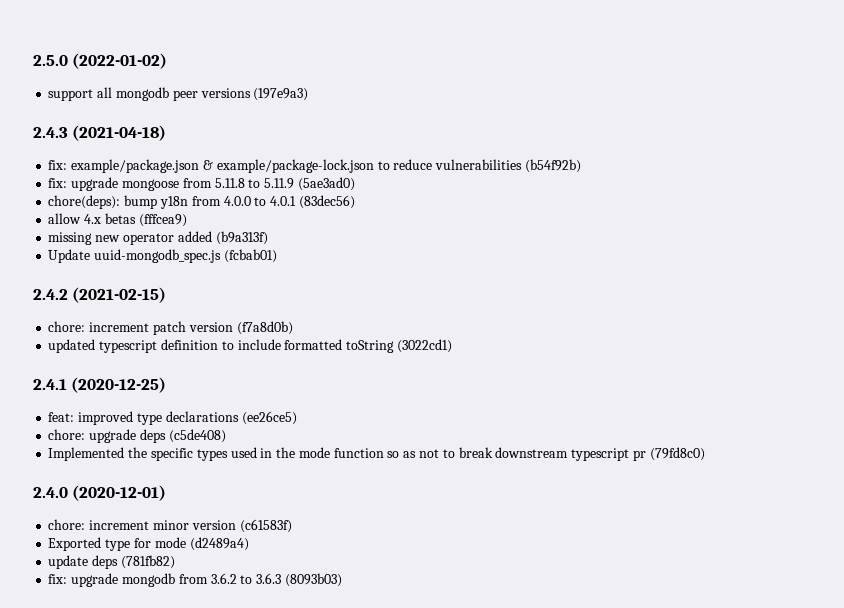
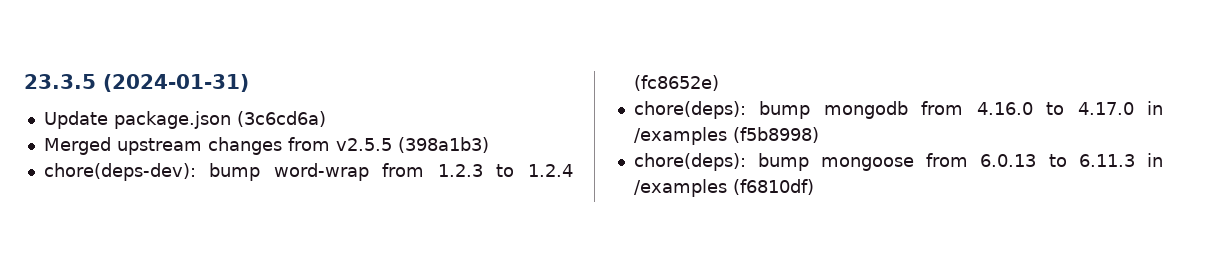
[33,53,168,69] [48,87,309,101] [33,125,167,141] [48,159,581,173] [48,177,355,191] [48,195,355,209] [48,213,187,227] [48,231,268,245] [48,249,277,263] [33,287,167,303] [48,321,293,335] [48,339,452,353] [33,377,167,393] [48,411,297,425] [48,429,226,443] [48,447,705,461] [33,485,167,501] [48,519,292,533] [48,537,249,551] [48,555,175,569] [48,573,342,587] 2.5.0 (2022-01-02) // support all mongodb peer versions (197e9a3) // 2.4.3 (2021-04-18) // fix: example/package.json & example/package-lock.json to reduce vulnerabilities (b54f92b) // fix: upgrade mongoose from 5.11.8 to 5.11.9 (5ae3ad0) // chore(deps): bump y18n from 4.0.0 to 4.0.1 (83dec56) // allow 4.x betas (fffcea9) // missing new operator added (b9a313f) // Update uuid-mongodb_spec.js (fcbab01) // 2.4.2 (2021-02-15) // chore: increment patch version (f7a8d0b) // updated typescript definition to include formatted toString (3022cd1) // 2.4.1 (2020-12-25) // feat: improved type declarations (ee26ce5) // chore: upgrade deps (c5de408) // Implemented the specific types used in the mode function so as not to break downstream typescript pr (79fd8c0) // 2.4.0 (2020-12-01) // chore: increment minor version (c61583f) // Exported type for mode (d2489a4) // update deps (781fb82) // fix: upgrade mongodb from 3.6.2 to 3.6.3 (8093b03) -> [24,74,249,92] [43,111,326,129] [43,137,489,155] [43,163,574,181] [633,75,719,91] [633,101,1163,119] [633,127,819,145] [633,153,1163,171] [633,179,814,197] 23.3.5 (2024-01-31) // Update package.json (3c6cd6a) // Merged upstream changes from v2.5.5 (398a1b3) // chore(deps-dev): bump word-wrap from 1.2.3 to 1.2.4 (fc8652e) // chore(deps): bump mongodb from 4.16.0 to 4.17.0 in /examples (f5b8998) // chore(deps): bump mongoose from 6.0.13 to 6.11.3 in /examples (f6810df)

